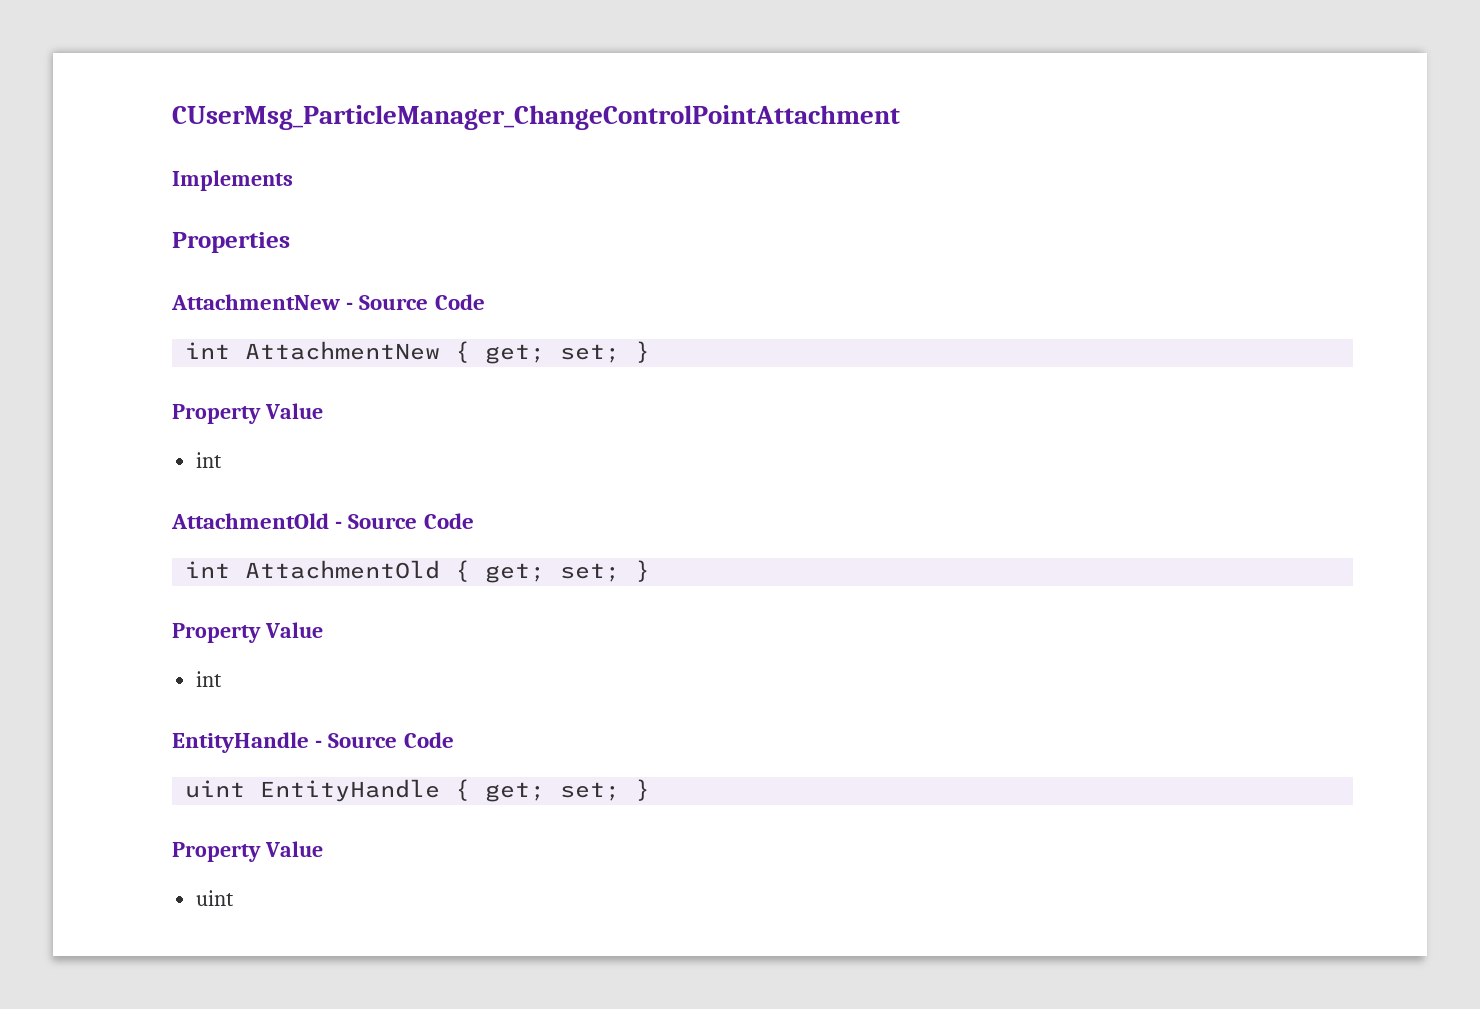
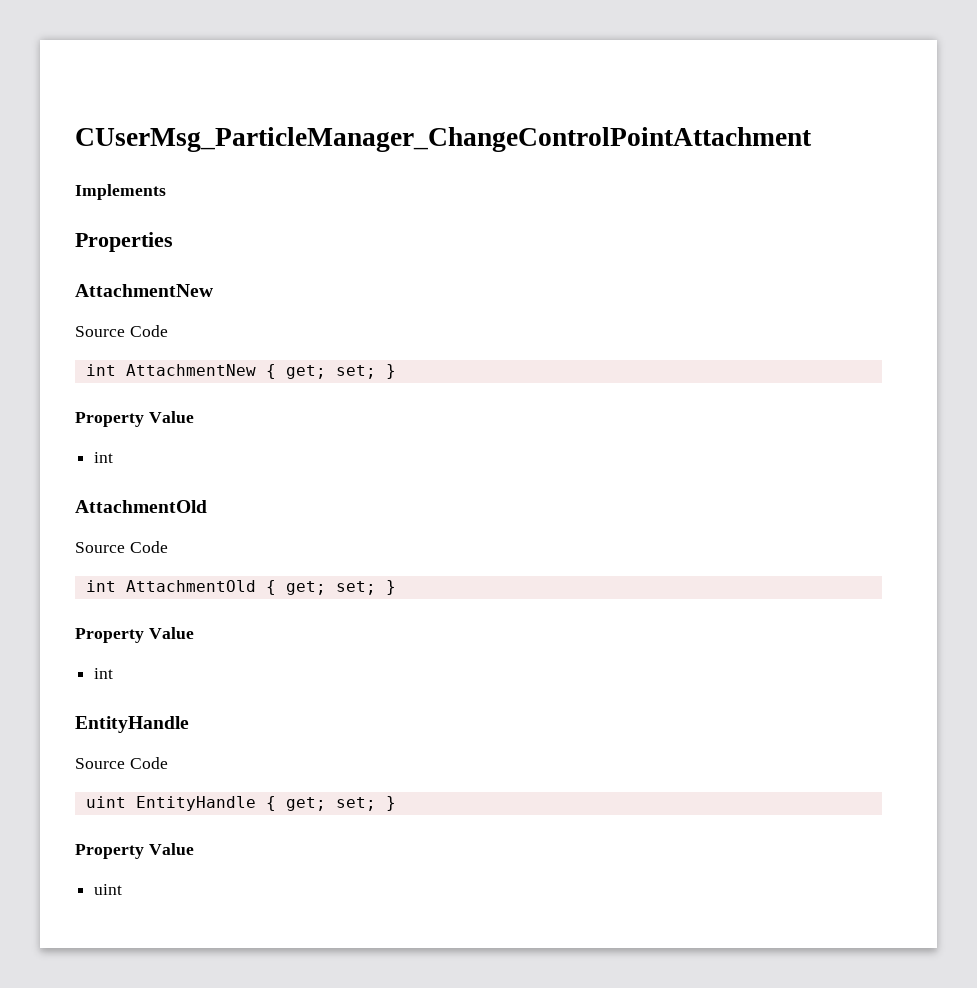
[346,302,354,310] - -> (213, 290) //
[335,521,343,529] - -> (207, 506) //
[315,740,323,748] - -> (189, 724) //

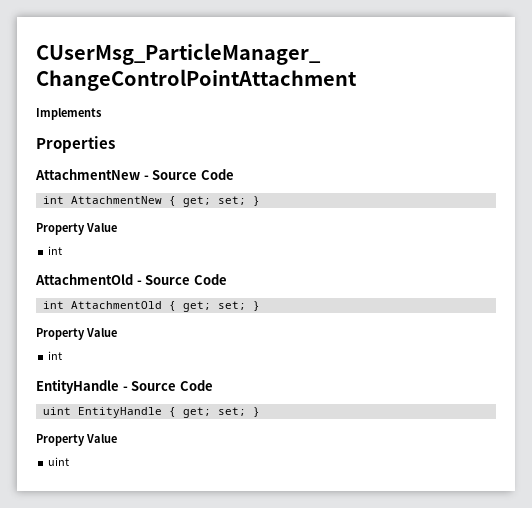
(213, 290) // -> [143,175,149,180] -
(207, 506) // -> [136,280,142,285] -
(189, 724) // -> [122,386,128,391] -

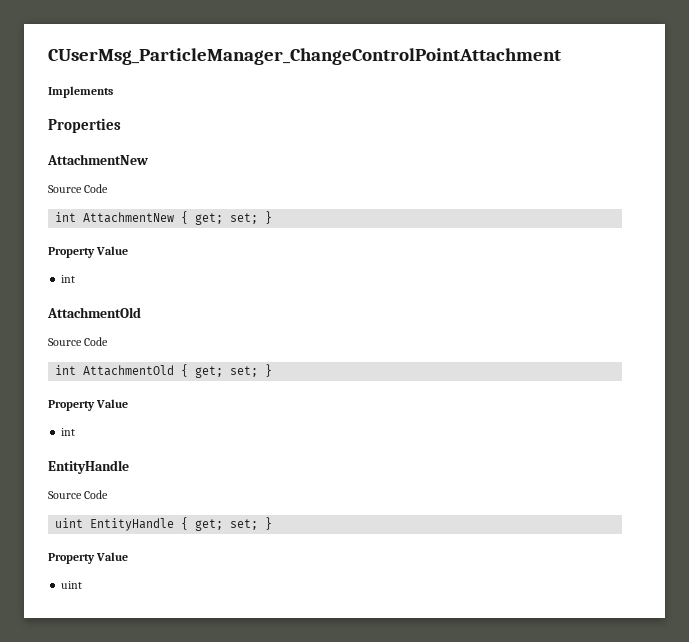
[143,175,149,180] - -> (148, 159) //
[136,280,142,285] - -> (141, 312) //
[122,386,128,391] - -> (129, 467) //

